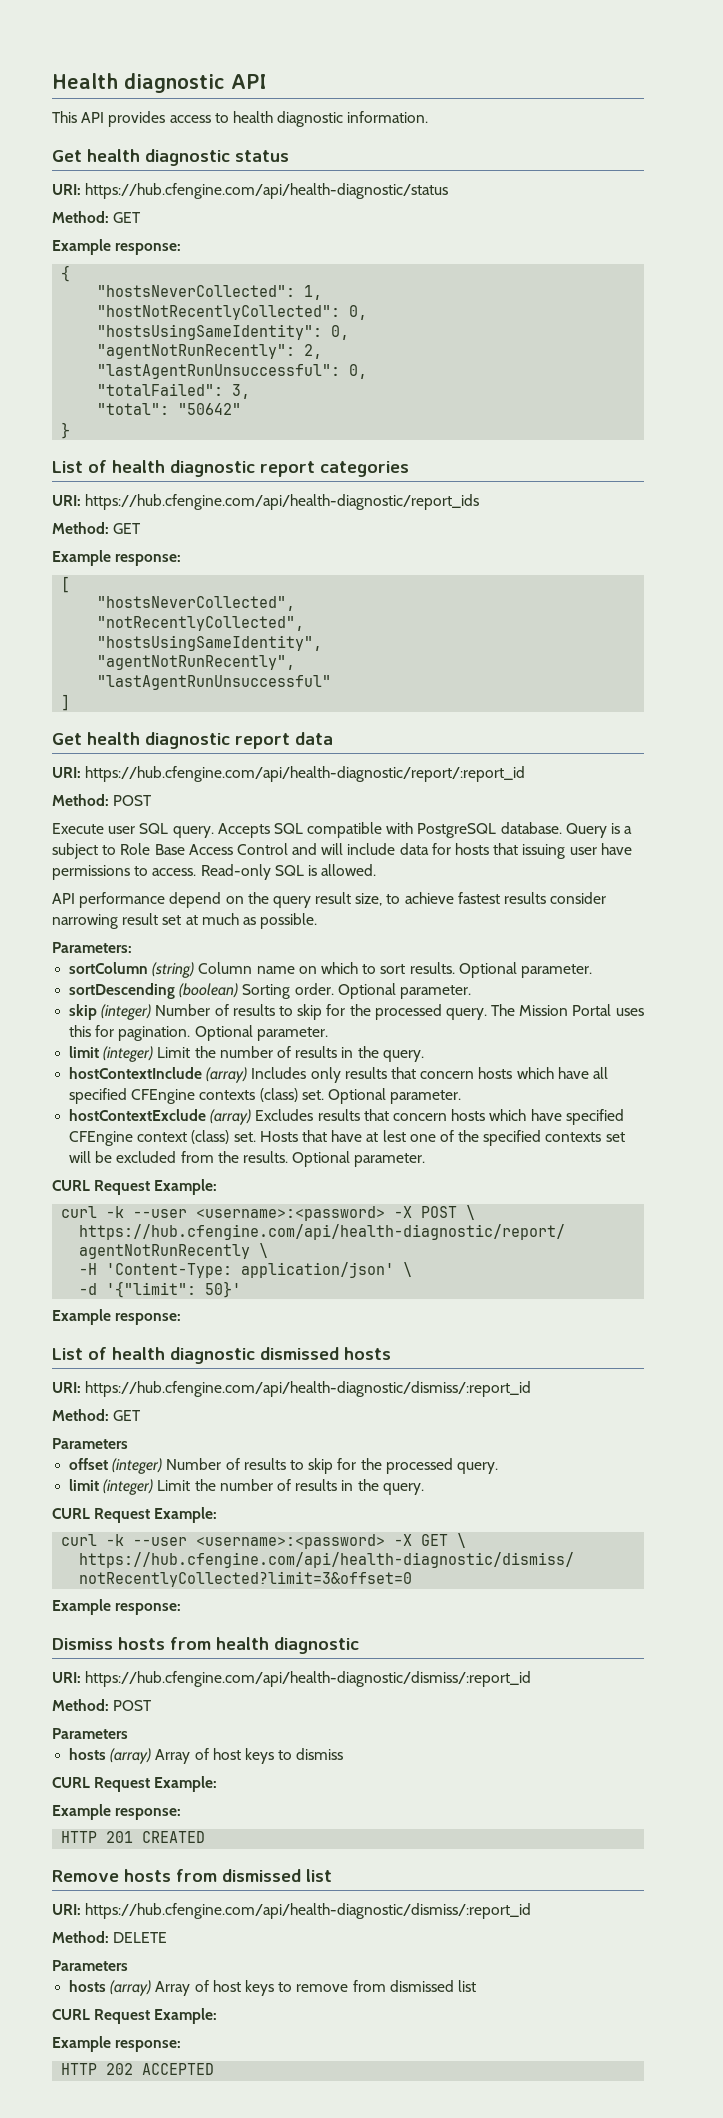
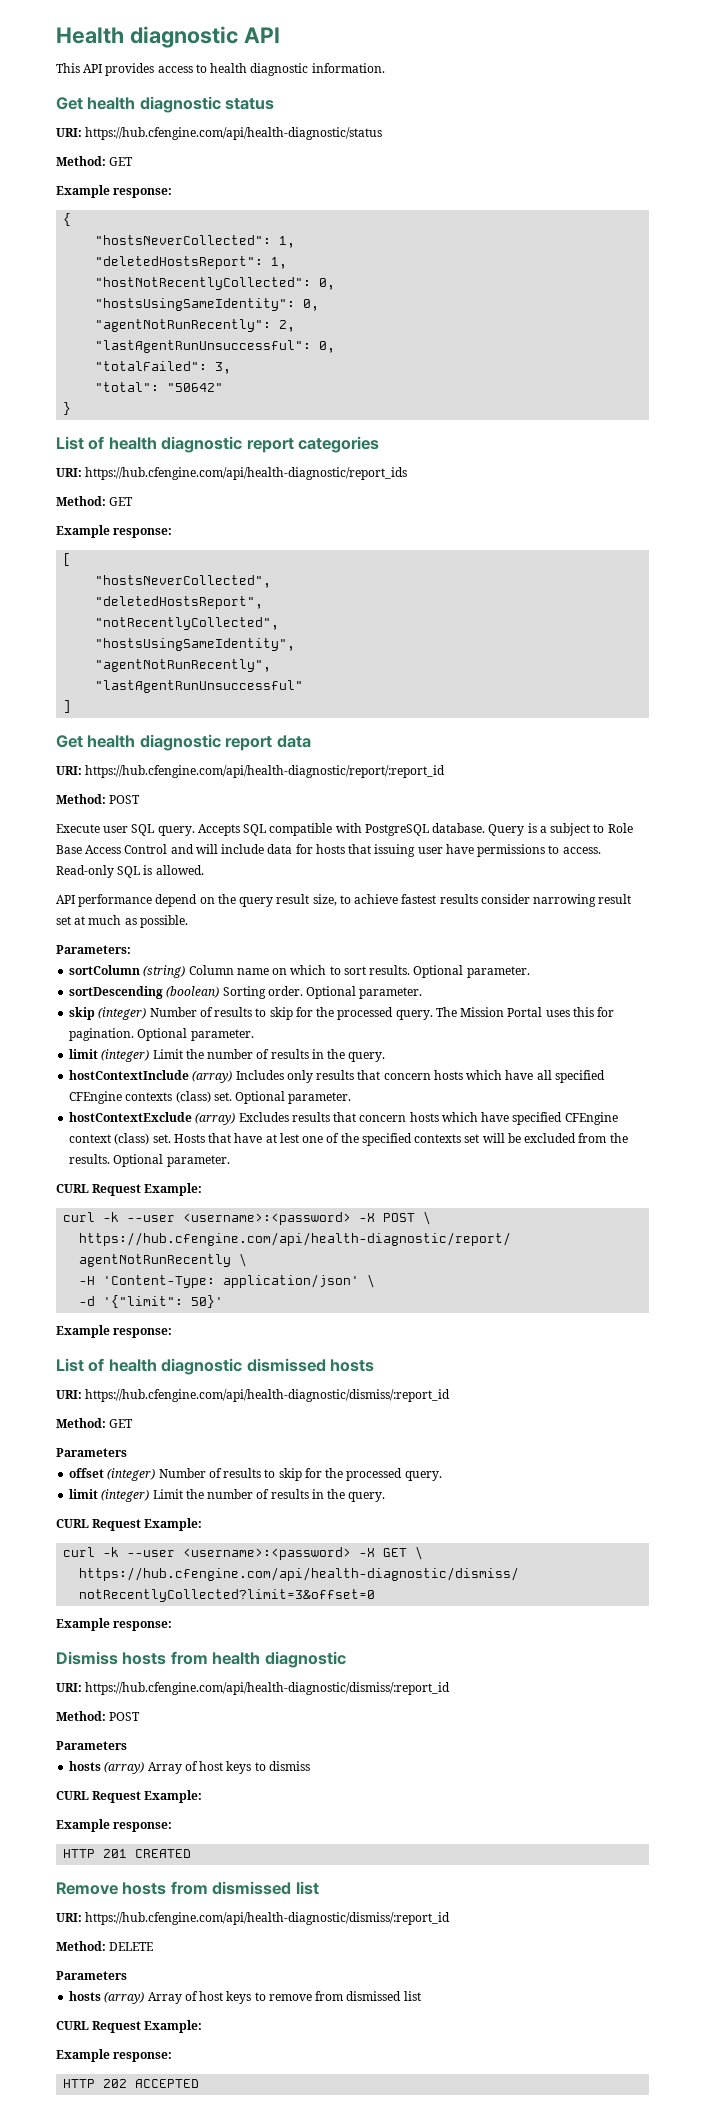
(323, 292) none -> [95,256,288,269] // "deletedHostsReport": 1,
(296, 603) none -> [95,596,264,609] // "deletedHostsReport",

